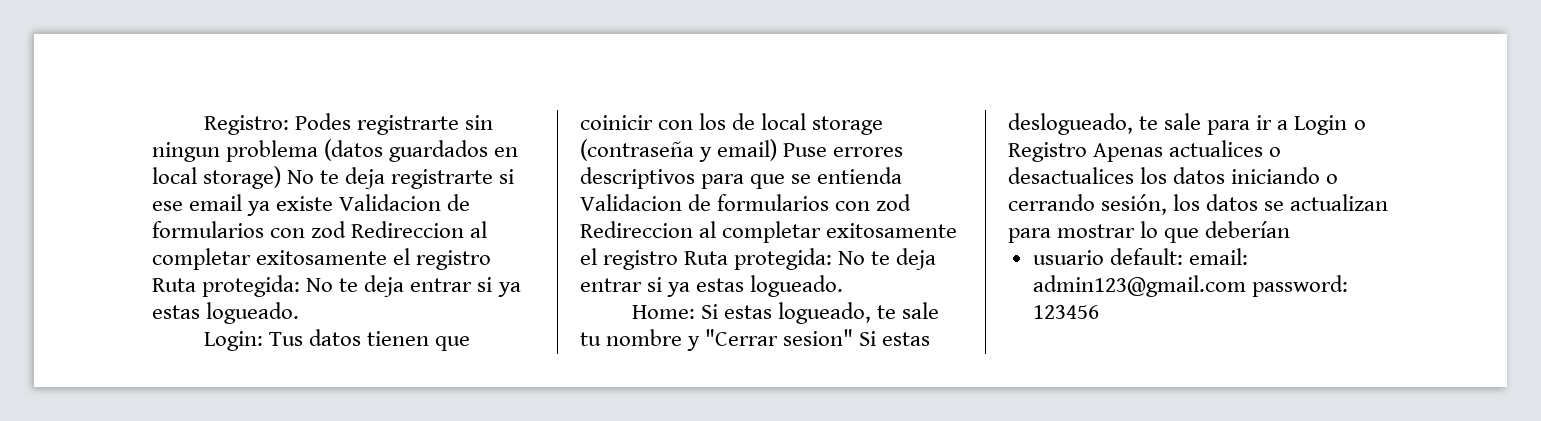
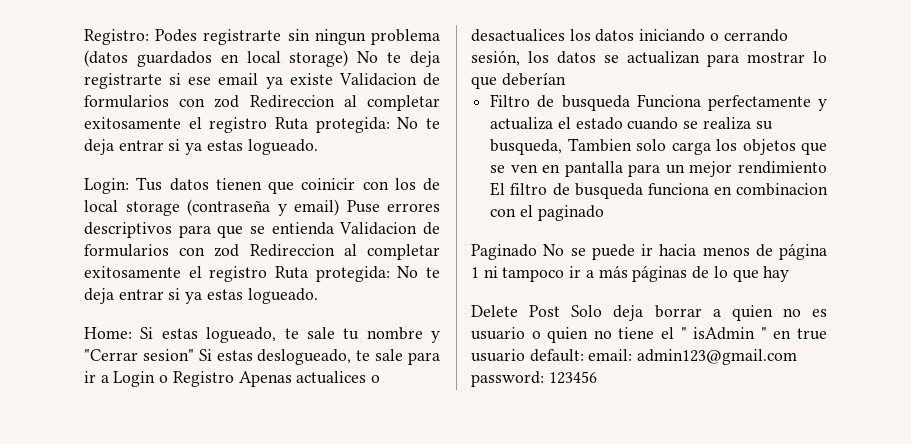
(1291, 229) none -> [490,94,827,111] [490,117,773,130] [490,138,827,155] [490,161,827,177] [490,182,828,199] [490,205,604,221] [471,243,827,260] [471,265,790,282] [471,305,827,321] [471,327,827,343] Filtro de busqueda Funciona perfectamente y actualiza el estado cuando se realiza su busqueda, Tambien solo carga los objetos que se ven en pantalla para un mejor rendimiento El filtro de busqueda funciona en combinacion con el paginado // Paginado No se puede ir hacia menos de página 1 ni tampoco ir a más páginas de lo que hay // Delete Post Solo deja borrar a quien no es usuario o quien no tiene el " isAdmin " en true

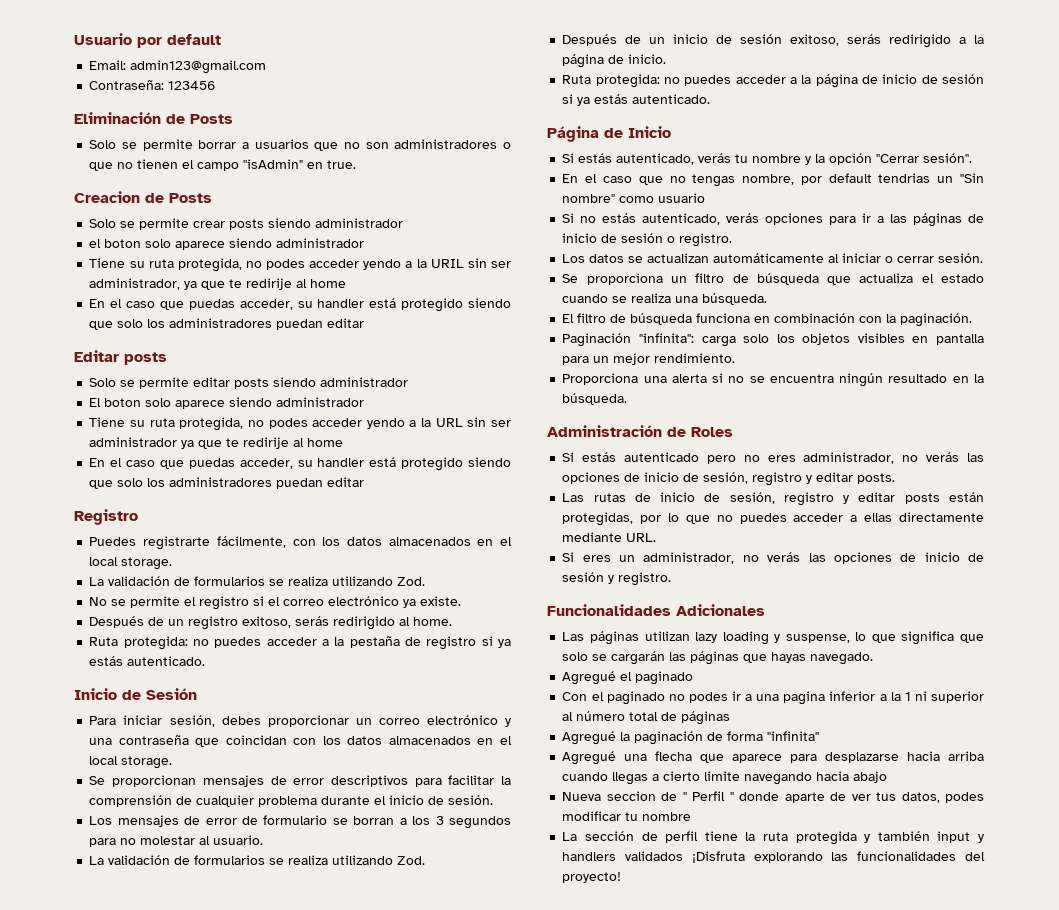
[84,29,440,45] [84,50,440,67] [84,73,440,89] [84,95,440,111] [84,117,440,133] [84,139,318,155] [84,177,440,194] [84,199,440,216] [84,222,440,238] [84,244,440,260] [84,266,440,282] [84,288,318,304] [84,327,440,343] [84,349,440,365] [84,371,381,387] [471,29,788,42] [471,50,827,67] [471,72,566,89] [490,94,827,111] Registro: Podes registrarte sin ningun problema (datos guardados en local storage) No te deja registrarte si ese email ya existe Validacion de formularios con zod Redireccion al completar exitosamente el registro Ruta protegida: No te deja entrar si ya estas logueado. // Login: Tus datos tienen que coinicir con los de local storage (contraseña y email) Puse errores descriptivos para que se entienda Validacion de formularios con zod Redireccion al completar exitosamente el registro Ruta protegida: No te deja entrar si ya estas logueado. // Home: Si estas logueado, te sale tu nombre y "Cerrar sesion" Si estas deslogueado, te sale para ir a Login o Registro Apenas actualices o desactualices los datos iniciando o cerrando sesión, los datos se actualizan para mostrar lo que deberían // Filtro de busqueda Funciona perfectamente y -> [74,33,221,48] [89,60,267,74] [89,80,216,90] [74,112,233,124] [89,139,512,151] [89,159,357,171] [74,191,212,203] [89,218,404,230] [89,238,365,250] [89,258,511,272] [89,278,347,290] [89,298,512,312] [89,318,365,330] [74,350,167,365] [89,377,409,389] [89,397,365,409] [89,417,511,431] [89,437,344,449] [89,457,512,471] [89,477,365,489] [74,509,138,525] [89,536,512,550] [89,557,173,570] [89,576,426,586] [89,596,462,610] [89,616,453,630] [89,636,511,650] [89,656,206,666] [74,688,197,700] [89,715,511,727] [89,735,513,747] [89,756,173,769] [89,775,511,787] [89,795,494,807] [89,815,512,829] [89,835,264,847] [89,855,426,865] [562,34,984,48] [562,54,667,68] [562,74,984,88] [562,94,711,106] [547,126,671,142] [562,153,973,165] [562,173,985,187] [562,193,706,203] [562,213,984,227] [562,233,733,247] [562,253,984,263] [562,273,852,285] Usuario por default // Email: admin123@gmail.com // Contraseña: 123456 // Eliminación de Posts // Solo se permite borrar a usuarios que no son administradores o que no tienen el campo "isAdmin" en true. // Creacion de Posts // Solo se permite crear posts siendo administrador // el boton solo aparece siendo administrador // Tiene su ruta protegida, no podes acceder yendo a la URIL sin ser administrador, ya que te redirije al home // En el caso que puedas acceder, su handler está protegido siendo que solo los administradores puedan editar // Editar posts // Solo se permite editar posts siendo administrador // El boton solo aparece siendo administrador // Tiene su ruta protegida, no podes acceder yendo a la URL sin ser administrador ya que te redirije al home // En el caso que puedas acceder, su handler está protegido siendo que solo los administradores puedan editar // Registro // Puedes registrarte fácilmente, con los datos almacenados en el local storage. // La validación de formularios se realiza utilizando Zod. // No se permite el registro si el correo electrónico ya existe. // Después de un registro exitoso, serás redirigido al home. // Ruta protegida: no puedes acceder a la pestaña de registro si ya estás autenticado. // Inicio de Sesión // Para iniciar sesión, debes proporcionar un correo electrónico y una contraseña que coincidan con los datos almacenados en el local storage. // Se proporcionan mensajes de error descriptivos para facilitar la comprensión de cualquier problema durante el inicio de sesión. // Los mensajes de error de formulario se borran a los 3 segundos para no molestar al usuario. // La validación de formularios se realiza utilizando Zod. // Después de un inicio de sesión exitoso, serás redirigido a la página de inicio. // Ruta protegida: no puedes acceder a la página de inicio de sesión si ya estás autenticado. // Página de Inicio // Si estás autenticado, verás tu nombre y la opción "Cerrar sesión". // En el caso que no tengas nombre, por default tendrias un "Sin nombre" como usuario // Si no estás autenticado, verás opciones para ir a las páginas de inicio de sesión o registro. // Los datos se actualizan automáticamente al iniciar o cerrar sesión. // Se proporciona un filtro de búsqueda que
[755,121,773,130] [490,138,827,155] [490,164,538,173] su busqueda, Tambien solo carga los objetos que se ven -> [675,293,768,305] [562,313,973,327] [562,333,905,347] una búsqueda. // El filtro de búsqueda funciona en combinación con la paginación. // Paginación "infinita": carga solo los objetos visibles
[738,161,827,174] [490,182,828,199] [490,205,604,221] [471,243,827,260] [471,265,790,282] [471,305,827,321] [471,327,827,343] [471,349,798,365] [471,371,597,387] rendimiento El filtro de busqueda funciona en combinacion con el paginado // Paginado No se puede ir hacia menos de página 1 ni tampoco ir a más páginas de lo que hay // Delete Post Solo deja borrar a quien no es usuario o quien no tiene el " isAdmin " en true usuario default: email: admin123@gmail.com password: 123456 -> [654,353,736,363] [562,373,984,387] [562,393,628,405] [547,425,733,437] [562,452,984,464] [562,472,896,486] [562,492,984,506] [562,512,984,526] [562,532,657,542] [562,552,985,564] [562,572,672,586] [547,604,765,616] [562,631,984,645] [562,651,874,665] [562,671,694,685] [562,691,984,705] [562,711,731,725] [562,731,820,745] [562,751,984,765] [562,771,888,785] [562,791,985,803] [562,811,692,821] [562,831,984,845] [562,851,985,863] [562,872,622,883] rendimiento. // Proporciona una alerta si no se encuentra ningún resultado en la búsqueda. // Administración de Roles // Si estás autenticado pero no eres administrador, no verás las opciones de inicio de sesión, registro y editar posts. // Las rutas de inicio de sesión, registro y editar posts están protegidas, por lo que no puedes acceder a ellas directamente mediante URL. // Si eres un administrador, no verás las opciones de inicio de sesión y registro. // Funcionalidades Adicionales // Las páginas utilizan lazy loading y suspense, lo que significa que solo se cargarán las páginas que hayas navegado. // Agregué el paginado // Con el paginado no podes ir a una pagina inferior a la 1 ni superior al número total de páginas // Agregué la paginación de forma "infinita" // Agregué una flecha que aparece para desplazarse hacia arriba cuando llegas a cierto limite navegando hacia abajo // Nueva seccion de " Perfil " donde aparte de ver tus datos, podes modificar tu nombre // La sección de perfil tiene la ruta protegida y también input y handlers validados ¡Disfruta explorando las funcionalidades del proyecto!

